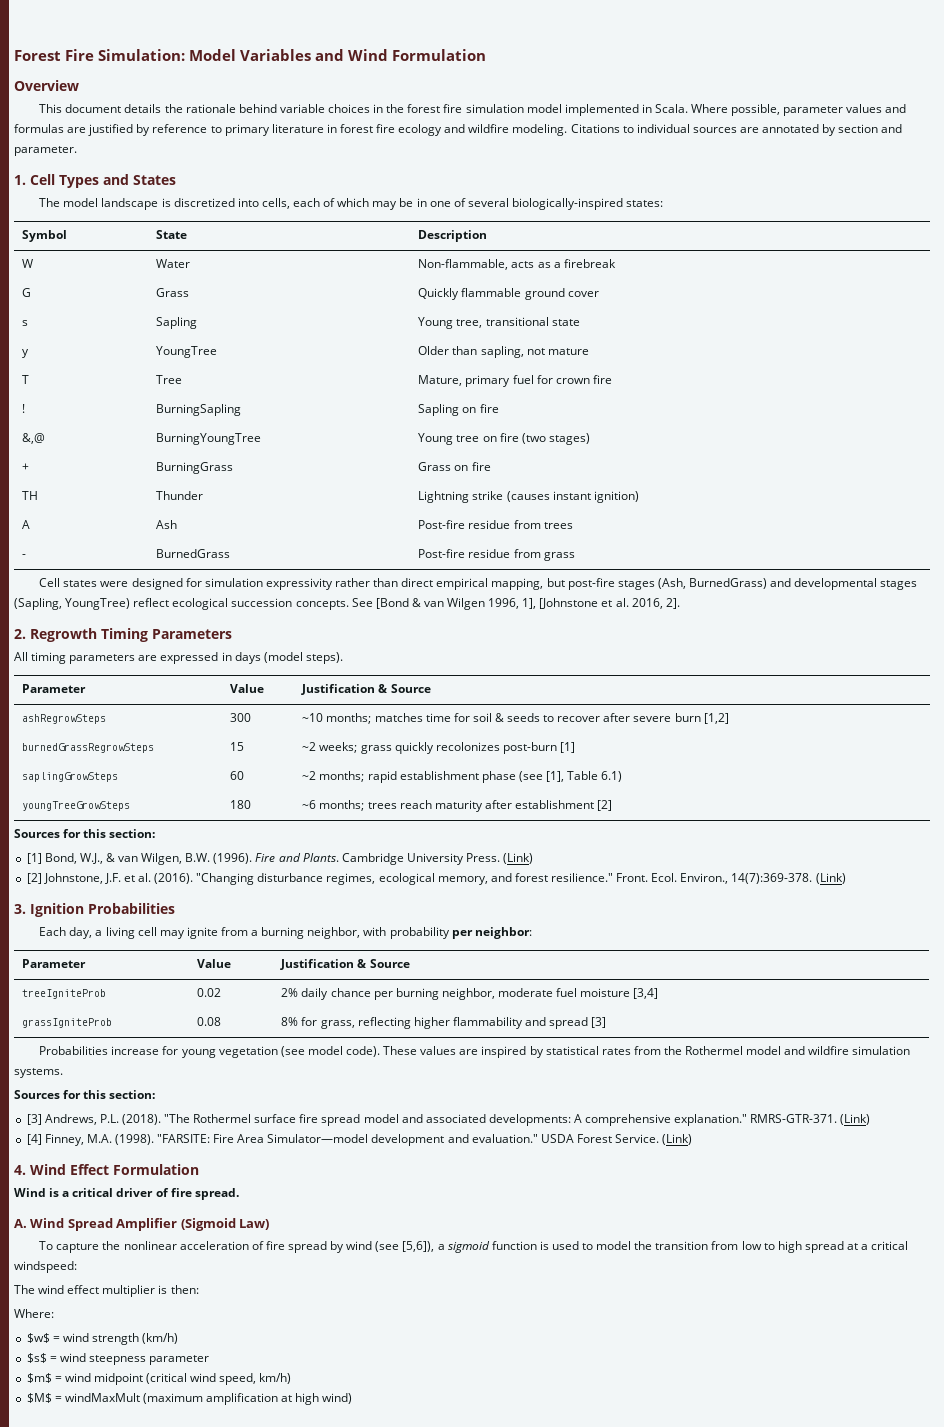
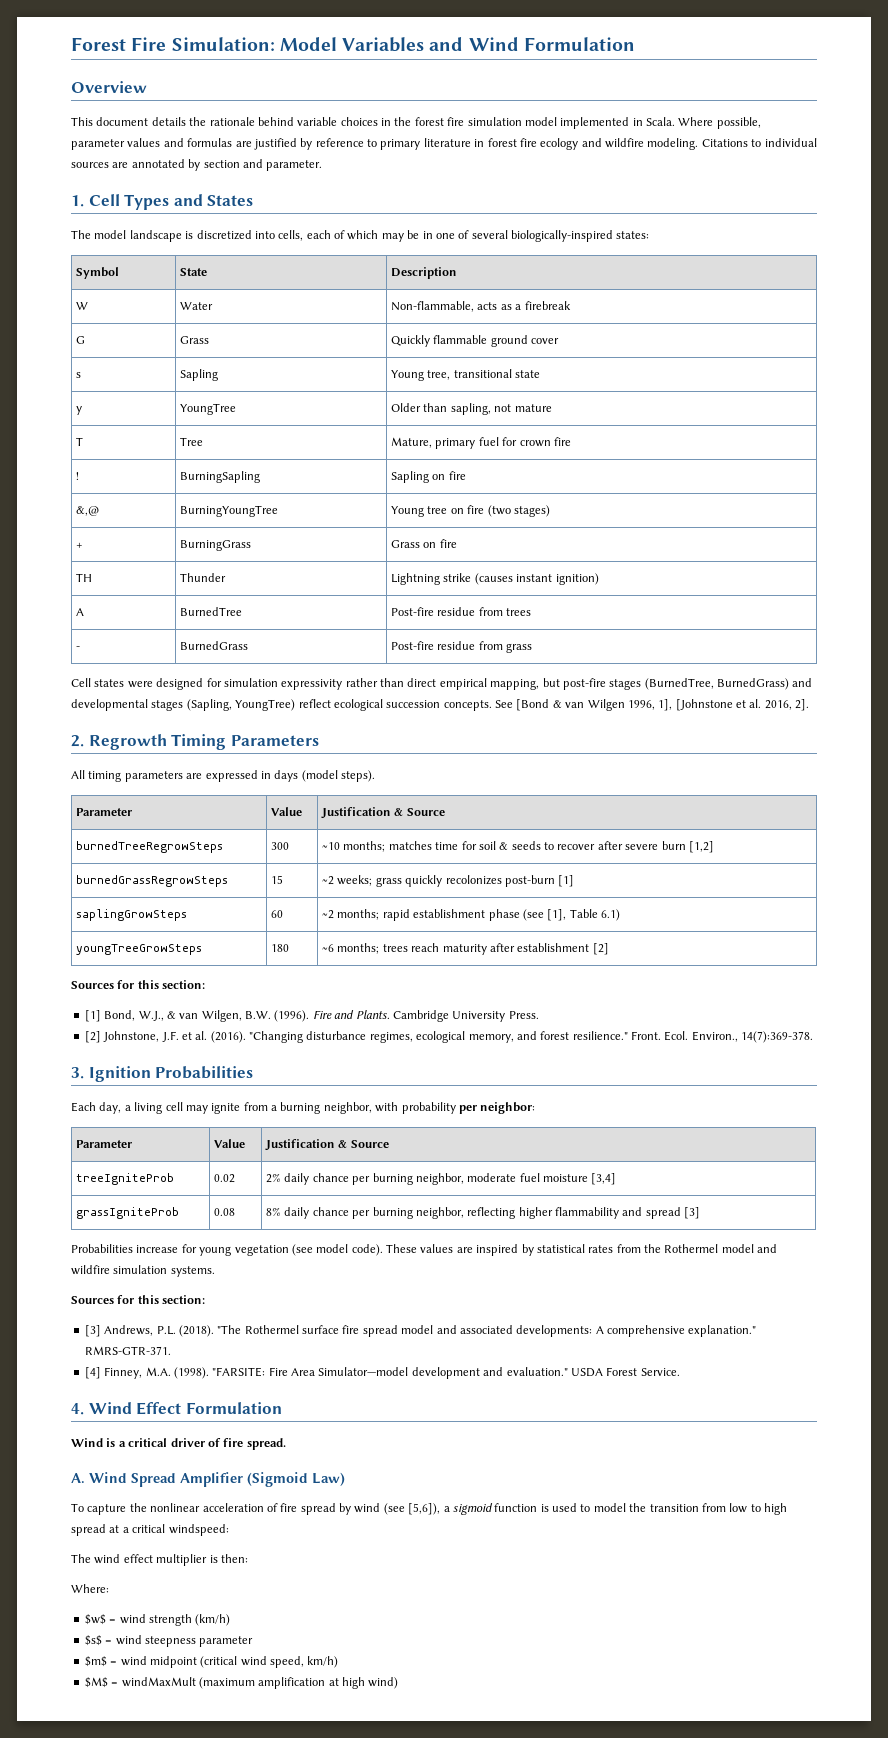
[156,520,178,529] Ash -> [180,607,243,616] BurnedTree
[657,578,686,589] (Ash, -> [644,678,714,690] (BurnedTree,
[22,714,107,724] ashRegrowSteps -> [76,841,224,853] burnedTreeRegrowSteps
[503,853,534,864] (Link) -> (539, 1015) none
[815,873,846,884] (Link) -> (814, 1037) none
[301,1017,355,1029] for grass, -> [284,1207,464,1219] daily chance per burning neighbor,
[840,1114,871,1125] (Link) -> (171, 1350) none
[662,1134,693,1145] (Link) -> (680, 1372) none

